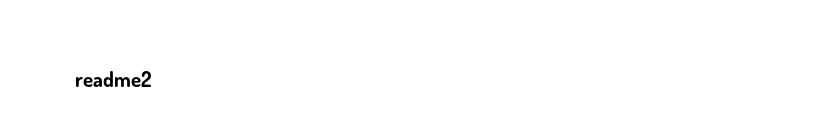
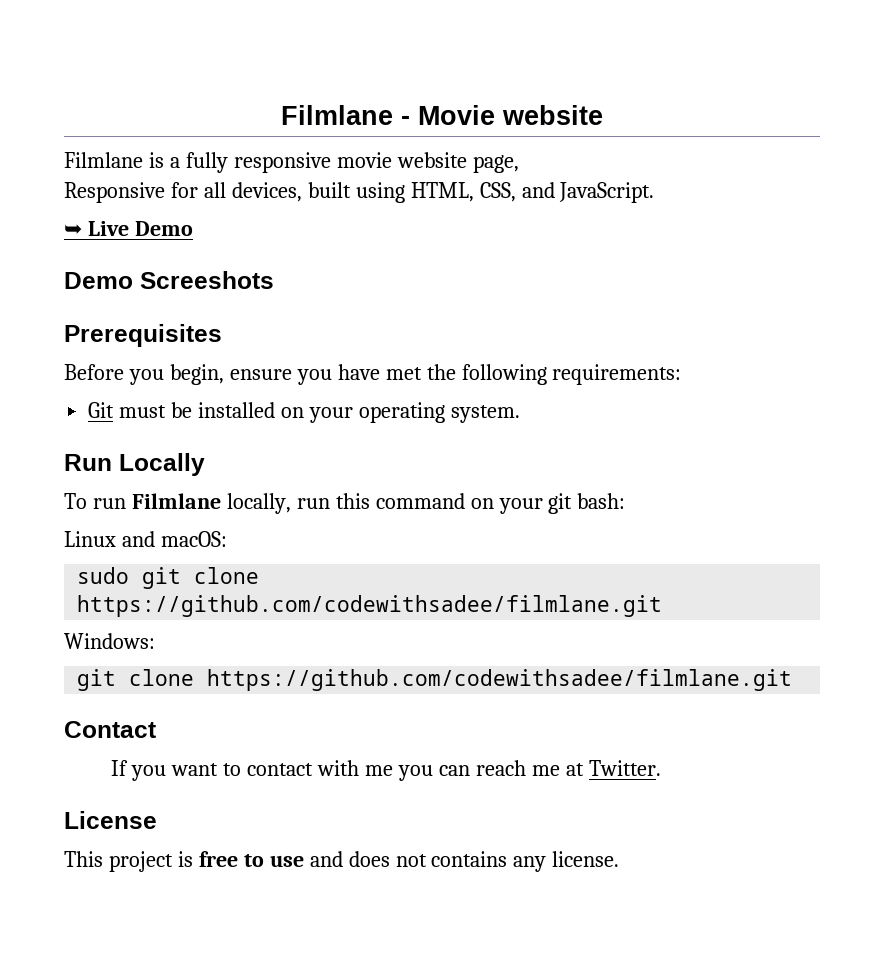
[75,71,152,87] readme2 -> [281,105,603,125] [64,152,519,173] [64,182,655,203] [64,221,193,236] [64,271,274,289] [64,324,222,347] [64,364,682,385] [88,402,520,423] [64,453,205,476] [64,493,626,514] [64,531,227,547] [77,567,260,589] [77,595,663,617] [64,633,155,649] [77,669,793,691] [64,721,156,738] [111,760,661,781] [64,811,157,829] [64,851,620,872] Filmlane - Movie website // Filmlane is a fully responsive movie website page, // Responsive for all devices, built using HTML, CSS, and JavaScript. // ➥ Live Demo // Demo Screeshots // Prerequisites // Before you begin, ensure you have met the following requirements: // Git must be installed on your operating system. // Run Locally // To run Filmlane locally, run this command on your git bash: // Linux and macOS: // sudo git clone https://github.com/codewithsadee/filmlane.git // Windows: // git clone https://github.com/codewithsadee/filmlane.git // Contact // If you want to contact with me you can reach me at Twitter. // License // This project is free to use and does not contains any license.

